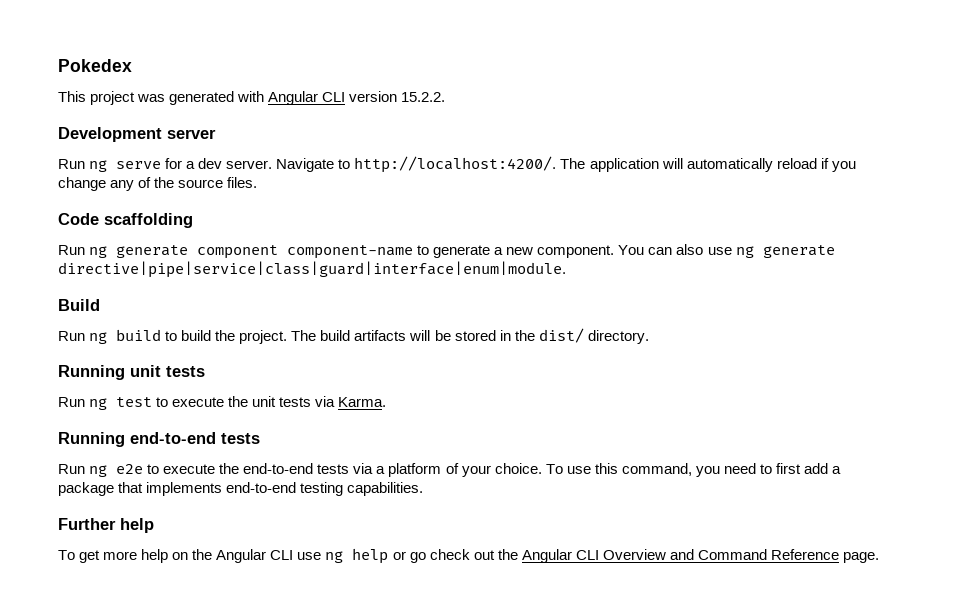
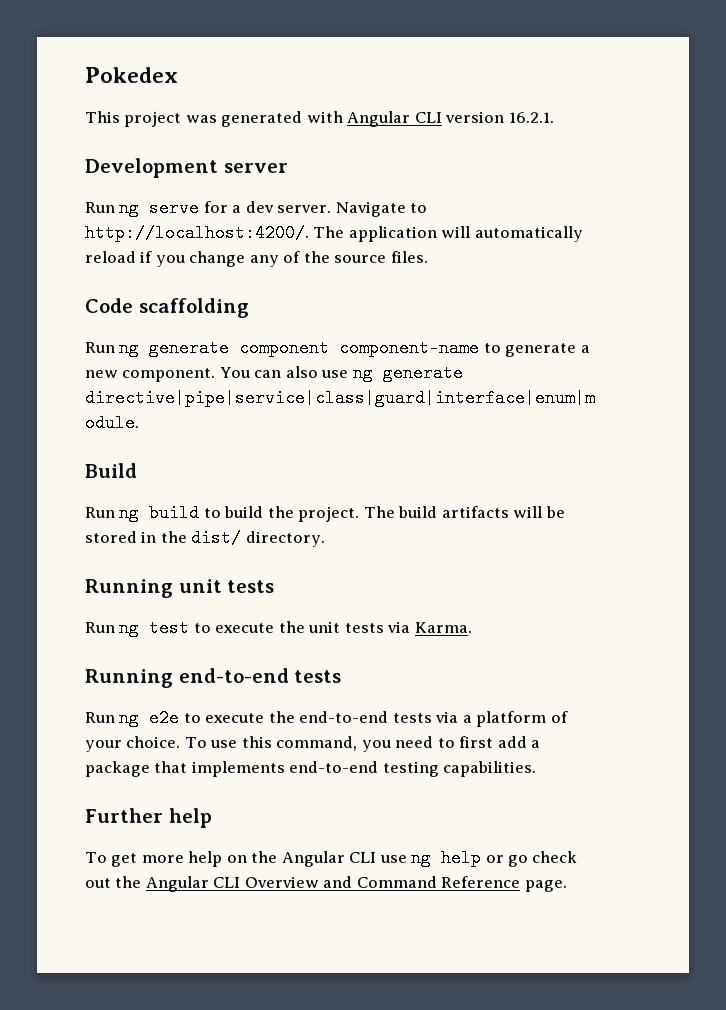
[401,92,446,102] 15.2.2. -> [508,112,554,123] 16.2.1.

